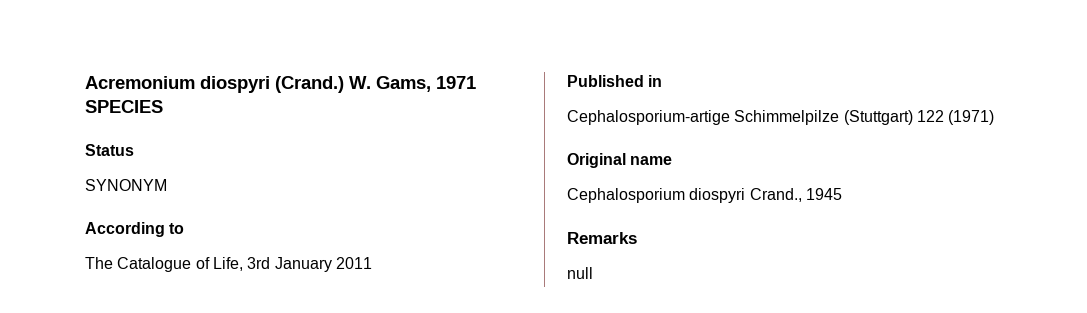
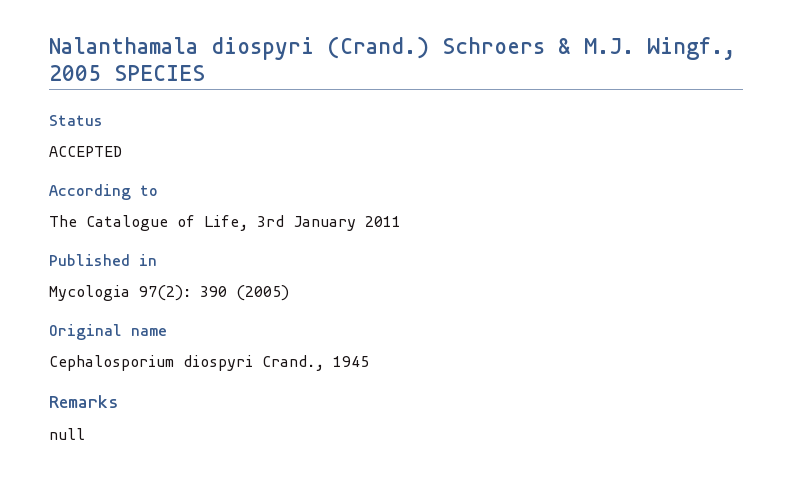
[85,76,195,89] Acremonium -> [49,37,198,54] Nalanthamala
[349,76,476,92] W. Gams, 1971 -> [442,37,736,60] [49,65,101,81] Schroers & M.J. Wingf., 2005
[85,179,167,191] SYNONYM -> [49,146,122,157] ACCEPTED
[567,110,995,125] Cephalosporium-artige Schimmelpilze (Stuttgart) 122 (1971) -> [49,285,289,301] Mycologia 97(2): 390 (2005)

